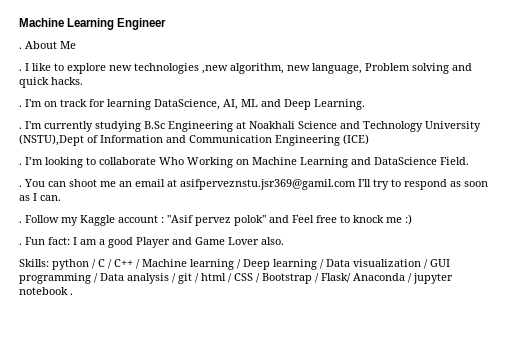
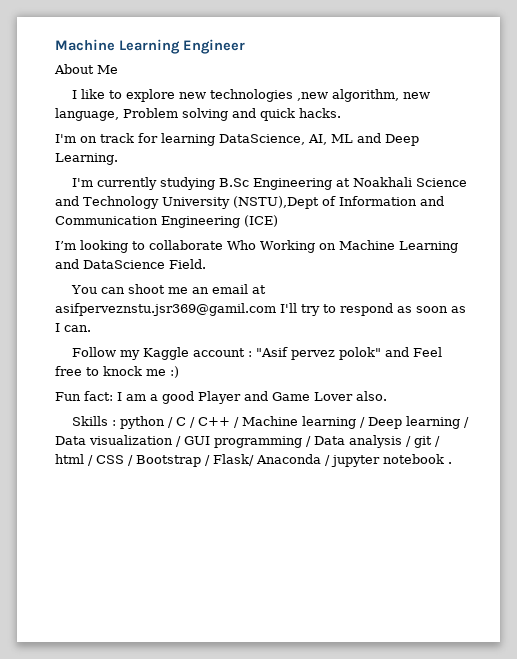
[19,47,22,49] . -> (245, 46) none
[19,69,22,71] . -> (118, 69) none
[19,105,22,107] . -> (341, 113) none
[19,127,22,129] . -> (118, 159) none
[19,163,22,165] . -> (278, 221) none
[19,185,22,187] . -> (206, 264) none
[19,221,22,223] . -> (91, 328) none
[19,243,22,245] . -> (179, 372) none
[19,259,49,267] Skills: -> [71,416,116,426] Skills :

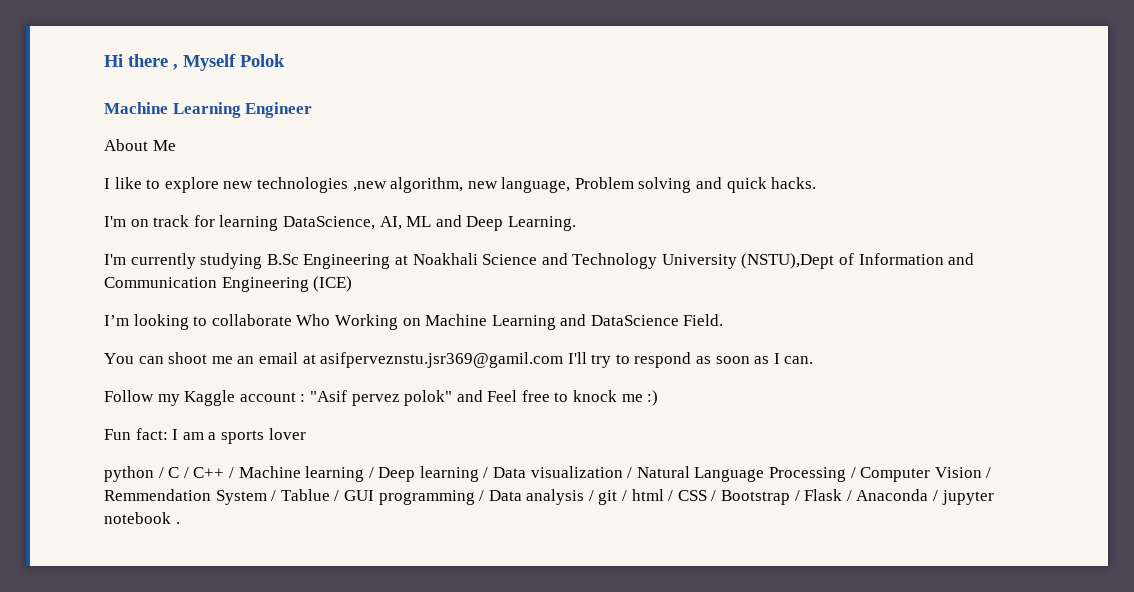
(55, 45) none -> [104,54,285,71] Hi there , Myself Polok //
[162,391,387,404] [71,416,116,426] good Player and Game Lover also. // Skills : -> [220,428,306,444] sports lover //
(181, 441) none -> [636,466,992,482] [104,489,340,505] Natural Language Processing / Computer Vision / Remmendation System / Tablue /
[213,454,254,466] Flask/ -> [804,489,852,501] Flask /

